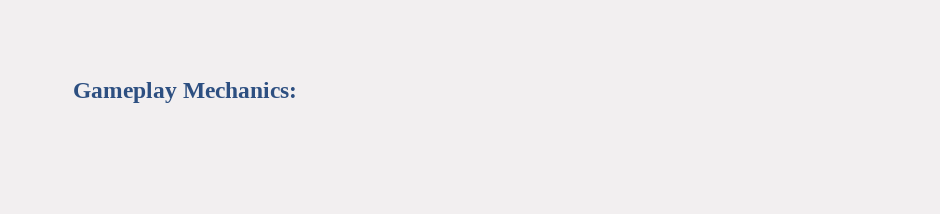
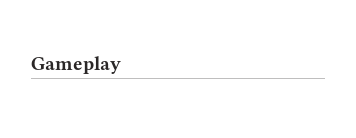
[183,82,298,98] Mechanics: -> (121, 65) none

